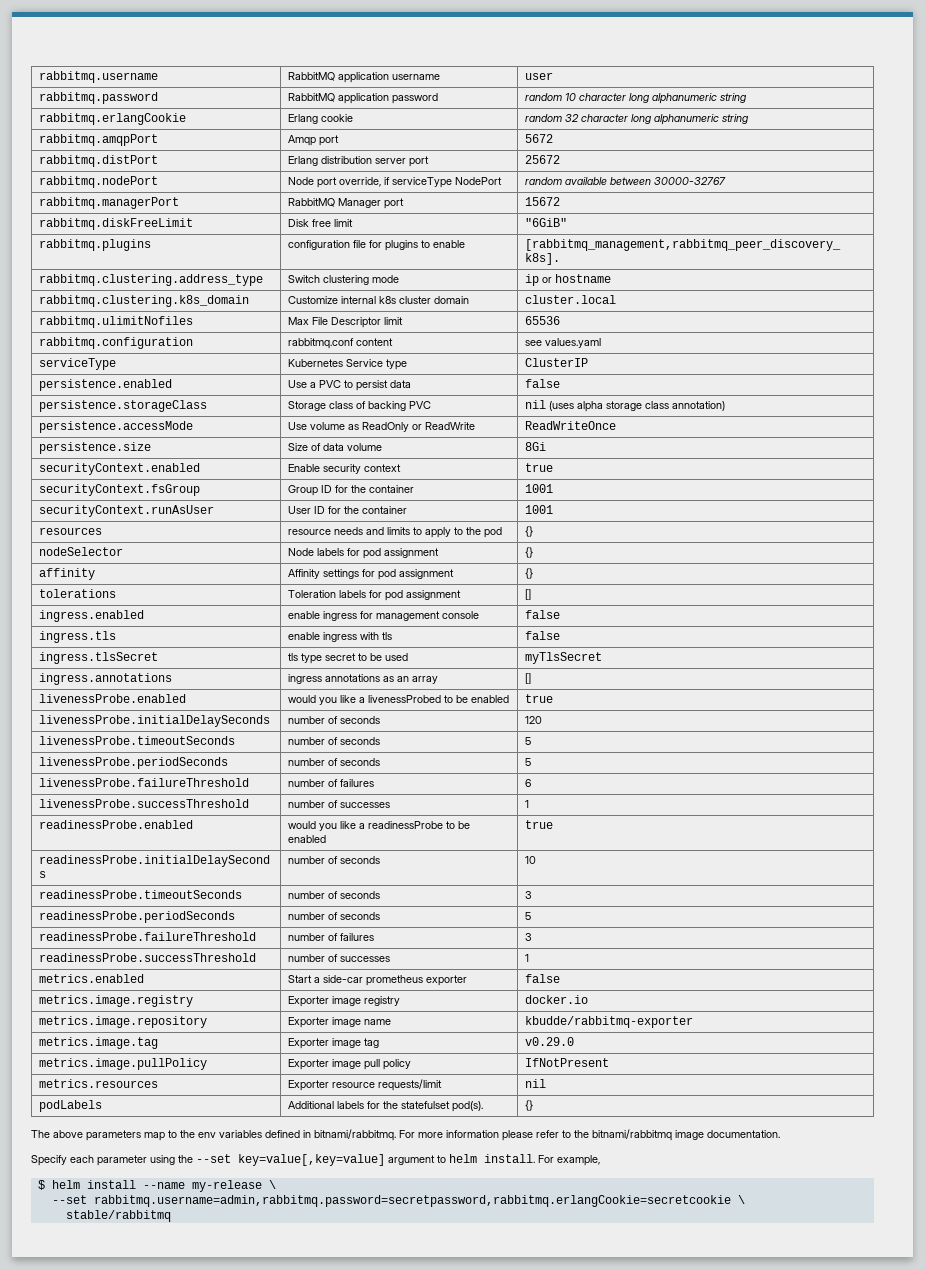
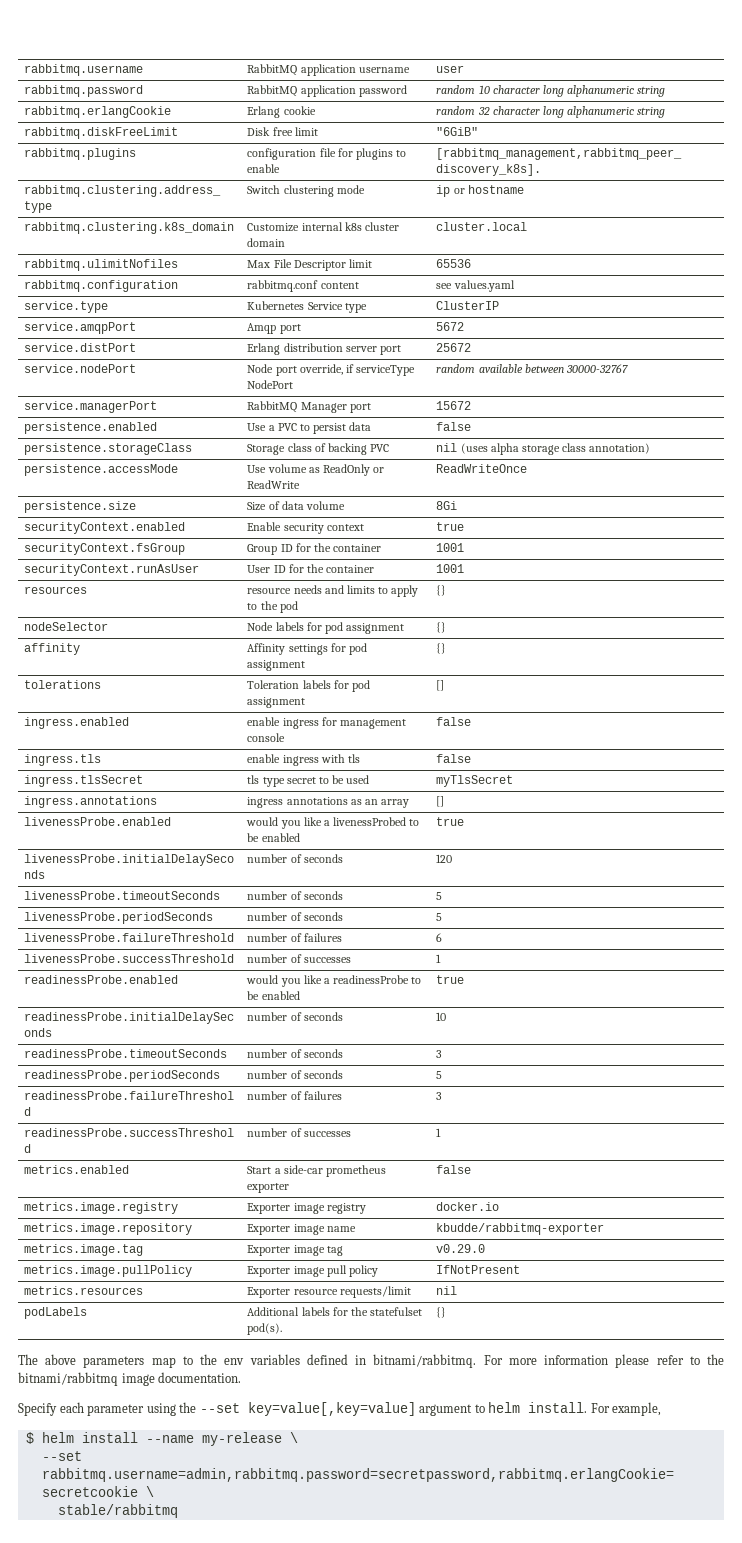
[38,134,158,146] [287,135,339,146] [524,134,553,143] [38,155,158,167] [287,156,429,167] [524,155,560,164] [38,176,158,188] [287,177,502,188] [524,177,726,185] [38,197,179,209] [287,198,404,209] [524,197,560,206] // rabbitmq.amqpPort | Amqp port | 5672 // rabbitmq.distPort | Erlang distribution server port | 25672 // rabbitmq.nodePort | Node port override, if serviceType NodePort | random available between 30000-32767 // rabbitmq.managerPort | RabbitMQ Manager port | 15672 -> (665, 112) none
[38,358,116,370] serviceType -> [24,301,109,313] service.type
(588, 362) none -> [24,322,137,334] [247,323,301,334] [436,322,465,331] [24,343,137,352] [247,343,401,355] [436,343,472,352] [24,364,137,373] [247,364,415,376] [247,380,294,389] [436,364,628,373] [24,401,158,413] [247,401,371,413] [436,401,472,410] // service.amqpPort | Amqp port | 5672 // service.distPort | Erlang distribution server port | 25672 // service.nodePort | Node port override, if serviceType NodePort | random available between 30000-32767 // service.managerPort | RabbitMQ Manager port | 15672

